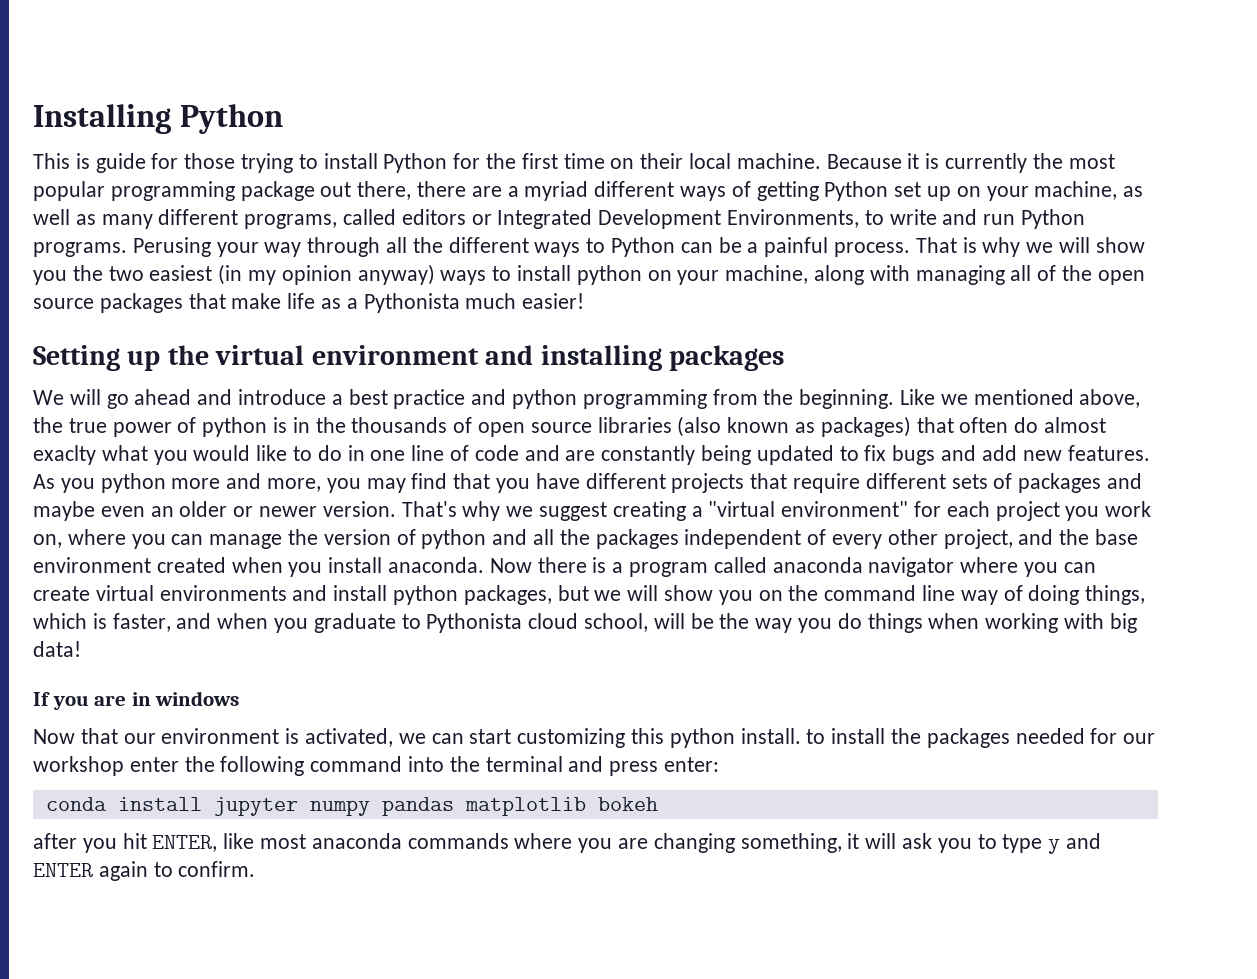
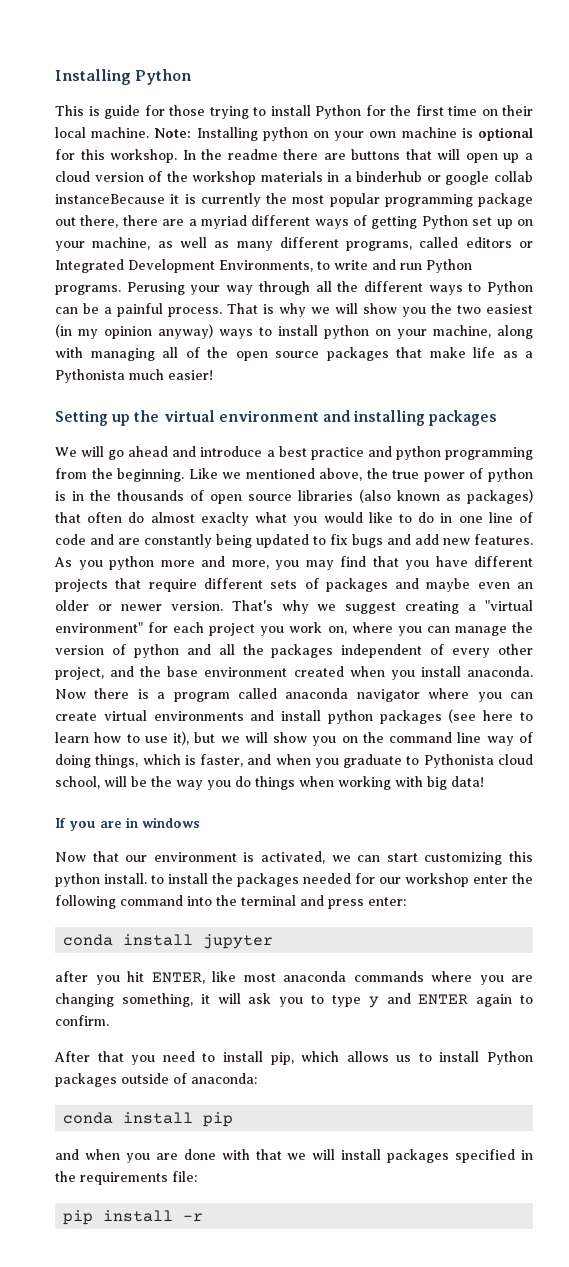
[826,154,902,169] Because -> [154,127,533,141] [55,149,534,163] [55,171,533,185] [55,194,165,204] Note: Installing python on your own machine is optional for this workshop. In the readme there are buttons that will open up a cloud version of the workshop materials in a binderhub or google collab instanceBecause
[463,585,552,605] packages, -> [379,709,533,724] [55,731,190,745] packages (see here to learn how to use it),
[309,797,658,816] numpy pandas matplotlib bokeh -> (274, 941) none
(256, 869) none -> [54,1051,533,1065] [55,1073,257,1087] [63,1112,234,1127] [55,1149,533,1163] [55,1171,197,1185] [63,1210,204,1225] // After that you need to install pip, which allows us to install Python packages outside of anaconda: // conda install pip // and when you are done with that we will install packages specified in the requirements file: // pip install -r

